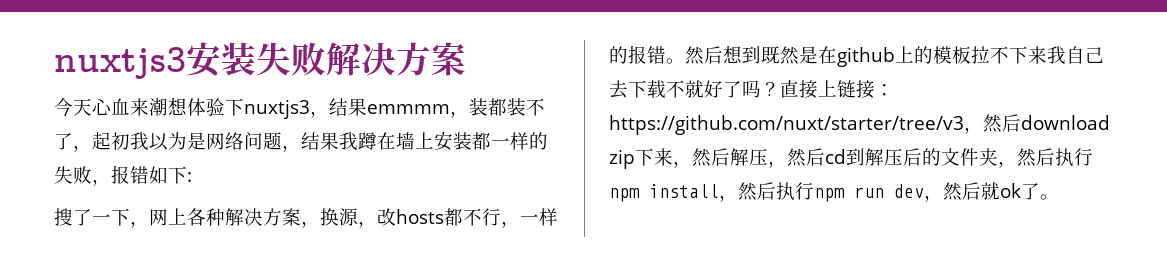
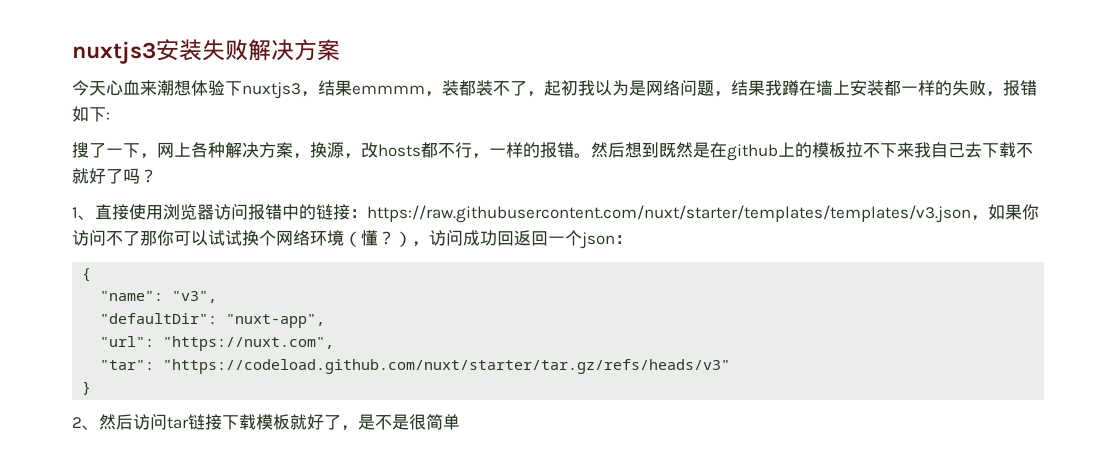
[780,80,894,99] [609,114,1110,135] [609,148,1093,169] [609,182,1059,202] 直接上链接：https://github.com/nuxt/starter/tree/v3，然后download zip下来，然后解压，然后cd到解压后的文件夹，然后执行npm install，然后执行npm run dev，然后就ok了。 -> [72,204,1039,223] [72,230,632,249] [82,268,92,282] [100,291,218,303] [100,313,326,328] [100,336,335,351] [100,359,731,374] [82,381,92,395] [72,414,460,431] // 1、直接使用浏览器访问报错中的链接：https://raw.githubusercontent.com/nuxt/starter/templates/templates/v3.json，如果你访问不了那你可以试试换个网络环境（懂？），访问成功回返回一个json： // { // "name": "v3", // "defaultDir": "nuxt-app", // "url": "https://nuxt.com", // "tar": "https://codeload.github.com/nuxt/starter/tar.gz/refs/heads/v3" // } // 2、然后访问tar链接下载模板就好了，是不是很简单

